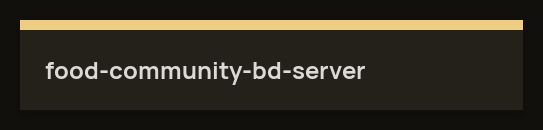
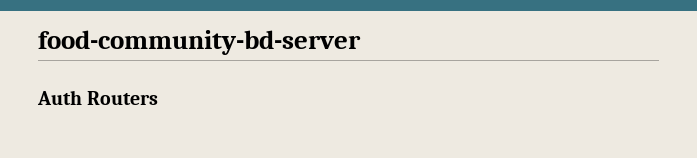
(366, 73) none -> [37,90,159,105] // Auth Routers

